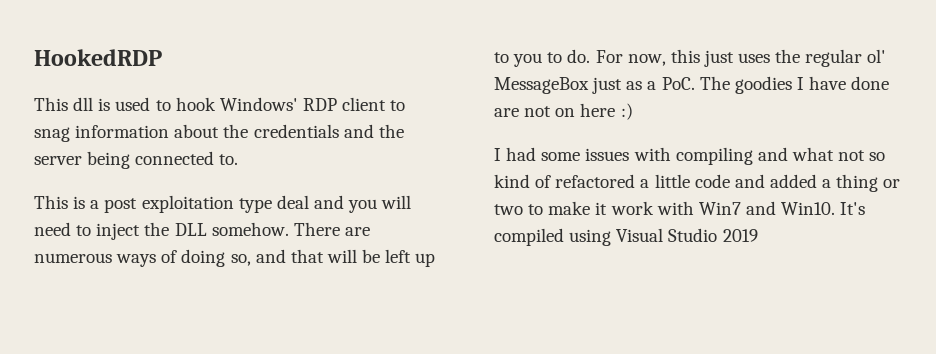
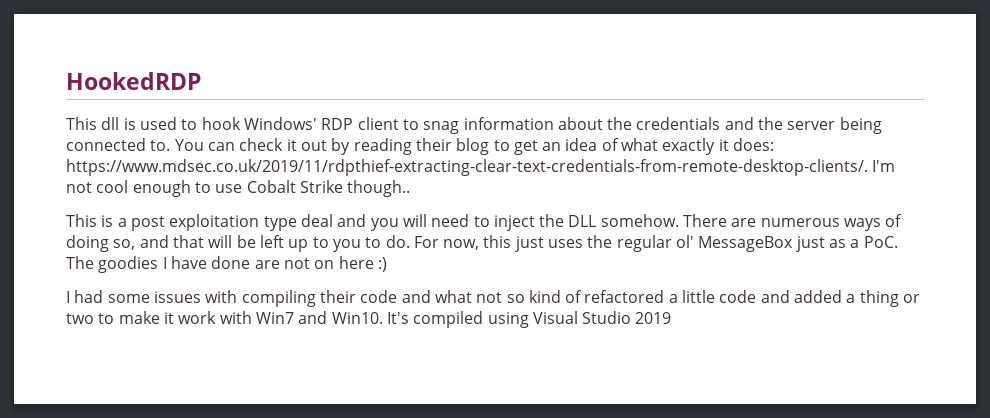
(239, 159) none -> [174,138,775,155] [66,159,896,176] [66,180,411,197] You can check it out by reading their blog to get an idea of what exactly it does: https://www.mdsec.co.uk/2019/11/rdpthief-extracting-clear-text-credentials-from-remote-desktop-clients/. I'm not cool enough to use Cobalt Strike though..
(753, 156) none -> [319,290,398,303] their code

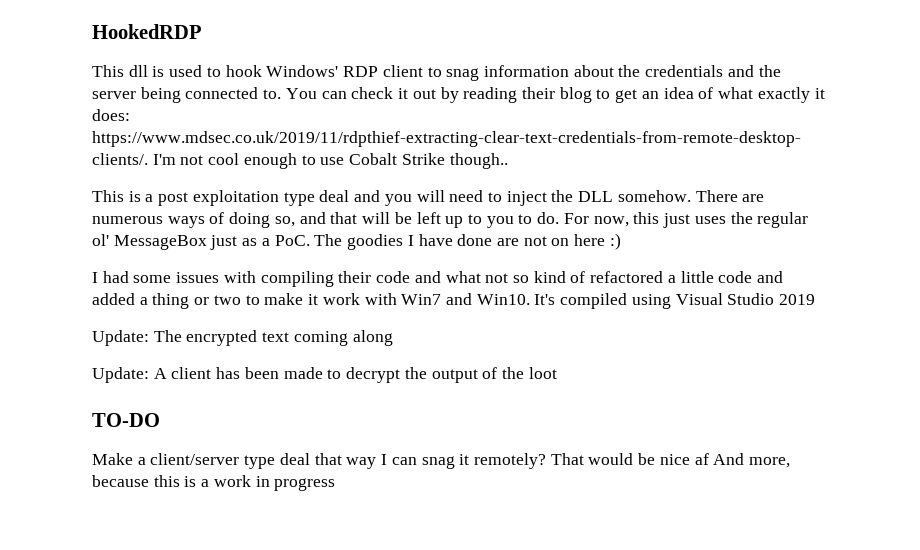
(672, 318) none -> [92,330,393,346] [92,367,557,383] [92,413,160,427] [92,453,791,469] [92,475,336,491] // Update: The encrypted text coming along // Update: A client has been made to decrypt the output of the loot // TO-DO // Make a client/server type deal that way I can snag it remotely? That would be nice af And more, because this is a work in progress

